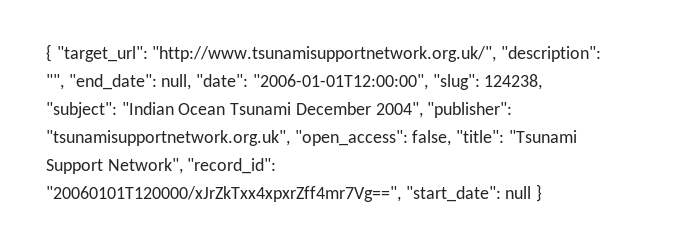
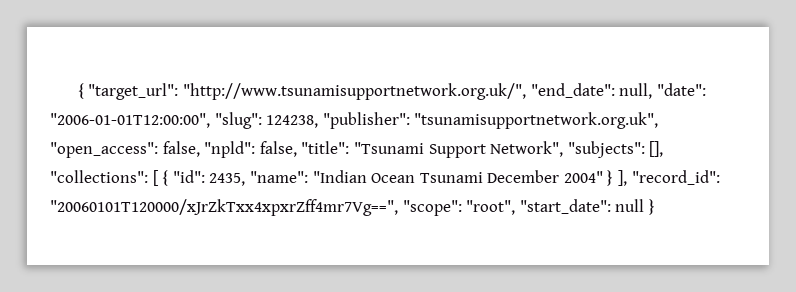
[501,46,602,62] [46,74,64,90] "description": "", -> (526, 91) none
[46,102,423,118] "subject": "Indian Ocean Tsunami December 2004", -> (319, 121) none
(452, 138) none -> [204,141,297,158] "npld": false,
[187,158,277,174] [46,186,401,202] "record_id": "20060101T120000/xJrZkTxx4xpxrZff4mr7Vg==", -> [567,141,664,158] [50,170,720,186] [50,199,516,216] "subjects": [], "collections": [ { "id": 2435, "name": "Indian Ocean Tsunami December 2004" } ], "record_id": "20060101T120000/xJrZkTxx4xpxrZff4mr7Vg==", "scope": "root",

